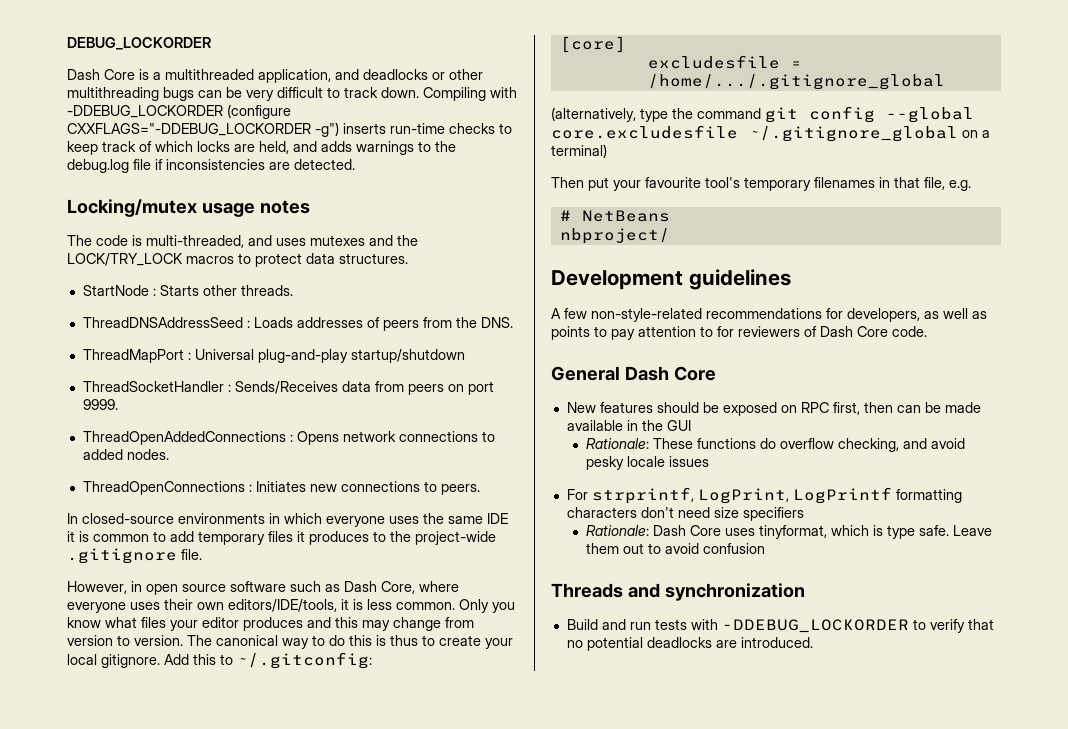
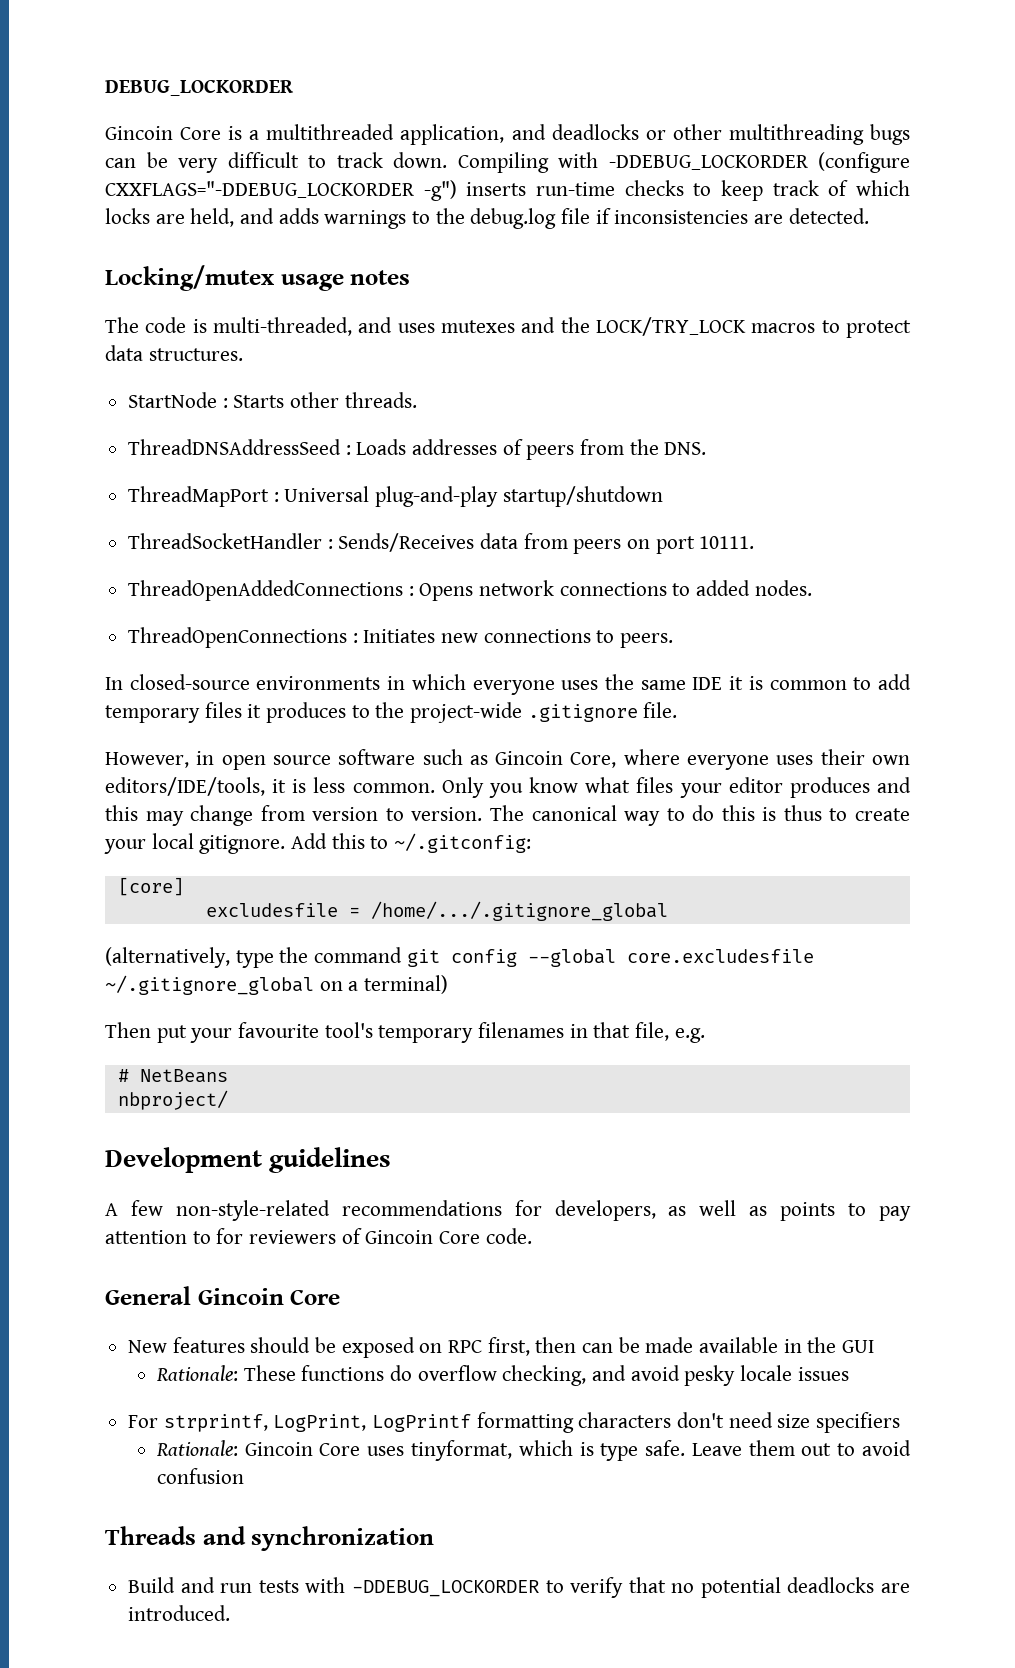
[67,69,100,80] Dash -> [105,126,173,140] Gincoin
[82,399,118,410] 9999. -> [699,536,755,549] 10111.
[344,581,377,592] Dash -> [495,751,564,765] Gincoin
[820,326,853,337] Dash -> [365,1230,434,1244] Gincoin
[624,366,669,381] Dash -> [197,1288,284,1305] Gincoin
[653,525,687,536] Dash -> [244,1442,313,1456] Gincoin

